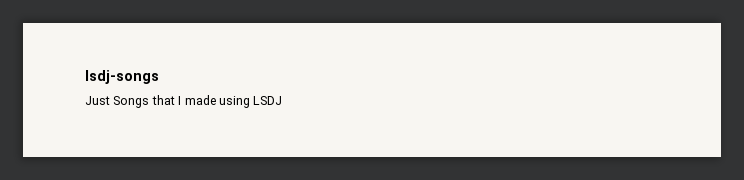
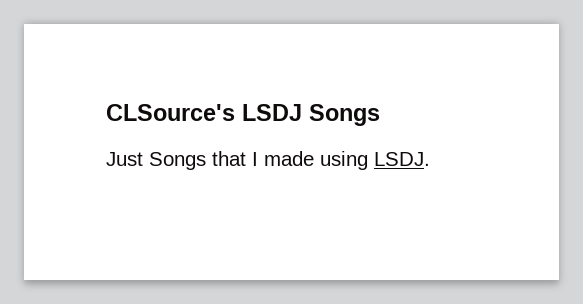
[85,70,159,84] lsdj-songs -> [106,104,380,126] CLSource's LSDJ Songs
[253,96,283,105] LSDJ -> [374,152,430,166] LSDJ.

